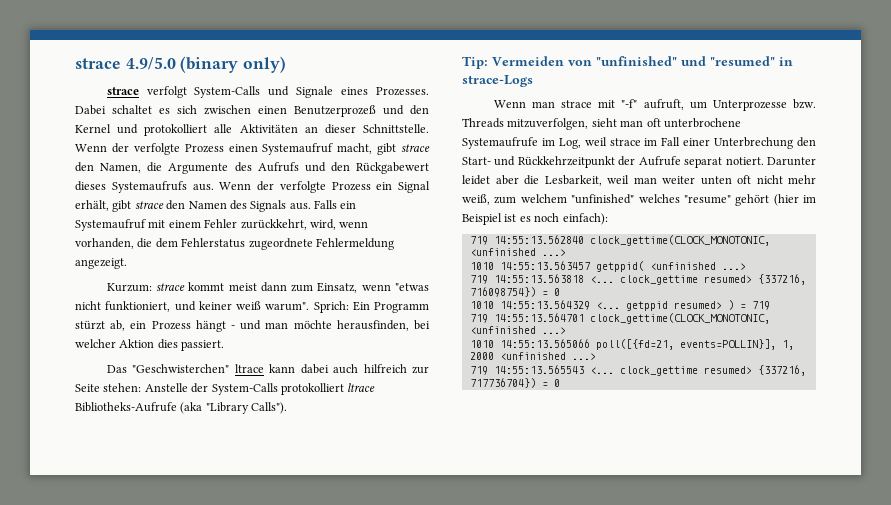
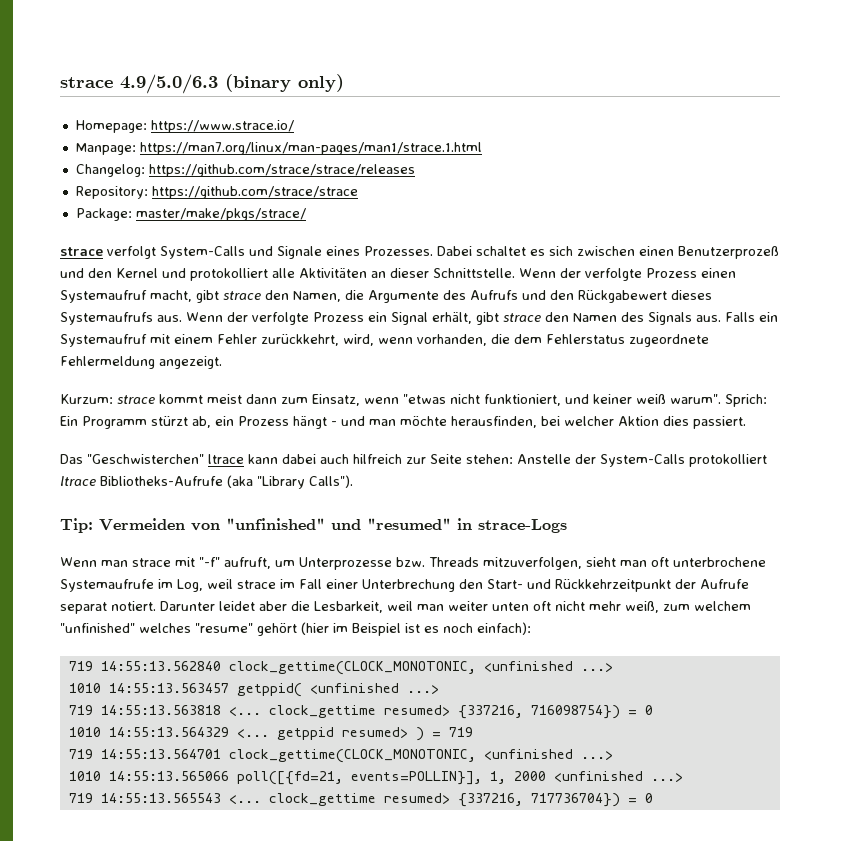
[75,57,176,70] strace 4.9/5.0 -> [60,74,218,94] strace 4.9/5.0/6.3
(287, 64) none -> [75,120,294,133] [75,142,482,155] [75,164,415,177] [75,186,358,199] [75,208,306,221] // Homepage: https://www.strace.io/ // Manpage: https://man7.org/linux/man-pages/man1/strace.1.html // Changelog: https://github.com/strace/strace/releases // Repository: https://github.com/strace/strace // Package: master/make/pkgs/strace/

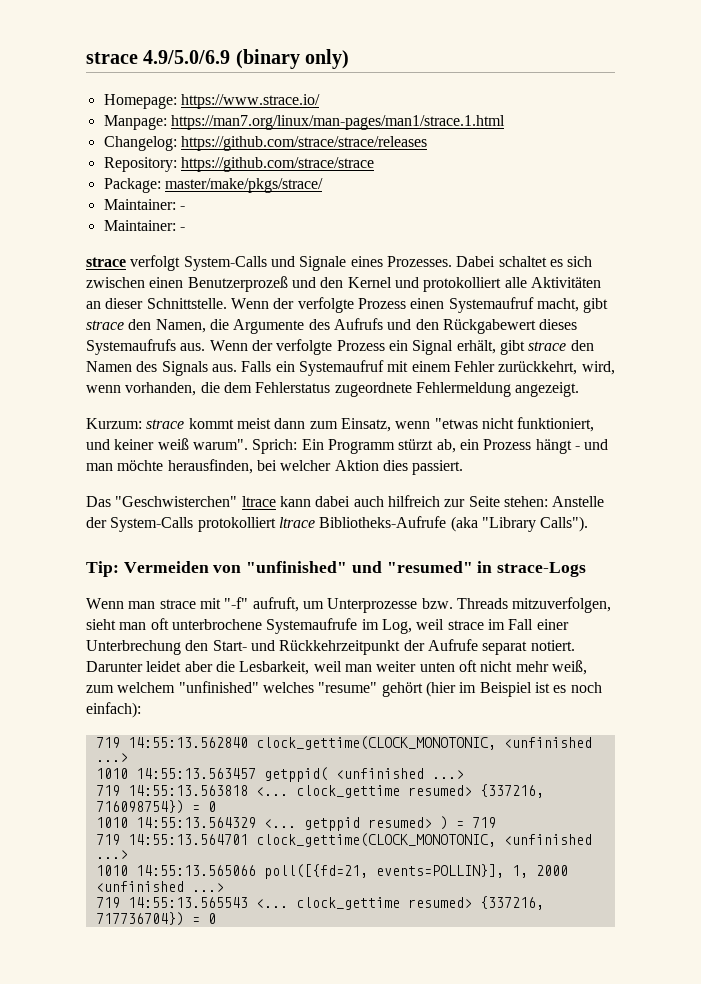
[60,74,218,94] strace 4.9/5.0/6.3 -> [86,50,231,64] strace 4.9/5.0/6.9
(306, 214) none -> [103,199,185,210] [103,220,185,231] // Maintainer: - // Maintainer: -

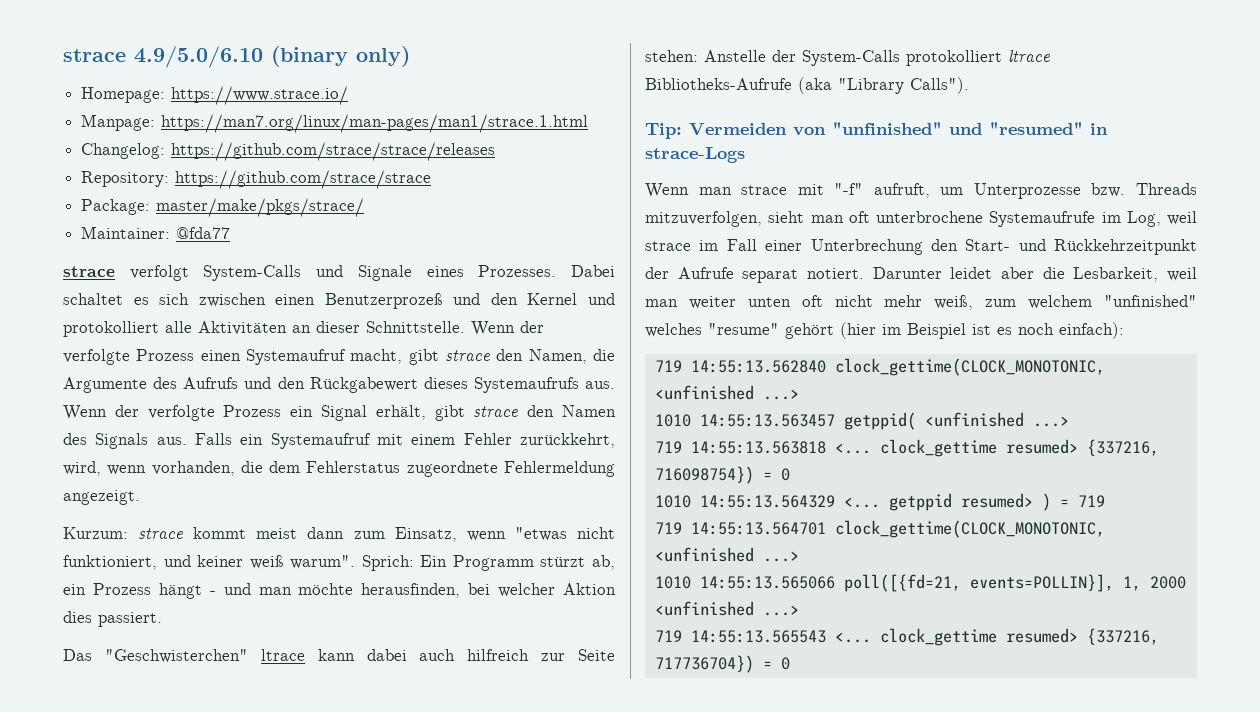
[86,50,231,64] strace 4.9/5.0/6.9 -> [63,46,263,68] strace 4.9/5.0/6.10
[179,206,185,210] [103,220,185,231] - // Maintainer: - -> [176,227,231,239] @fda77

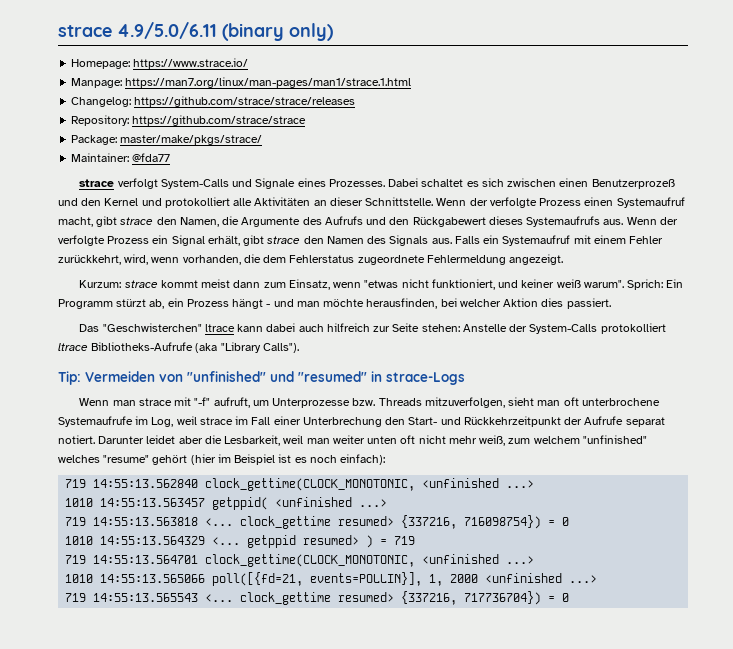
[63,46,263,68] strace 4.9/5.0/6.10 -> [58,22,217,39] strace 4.9/5.0/6.11

